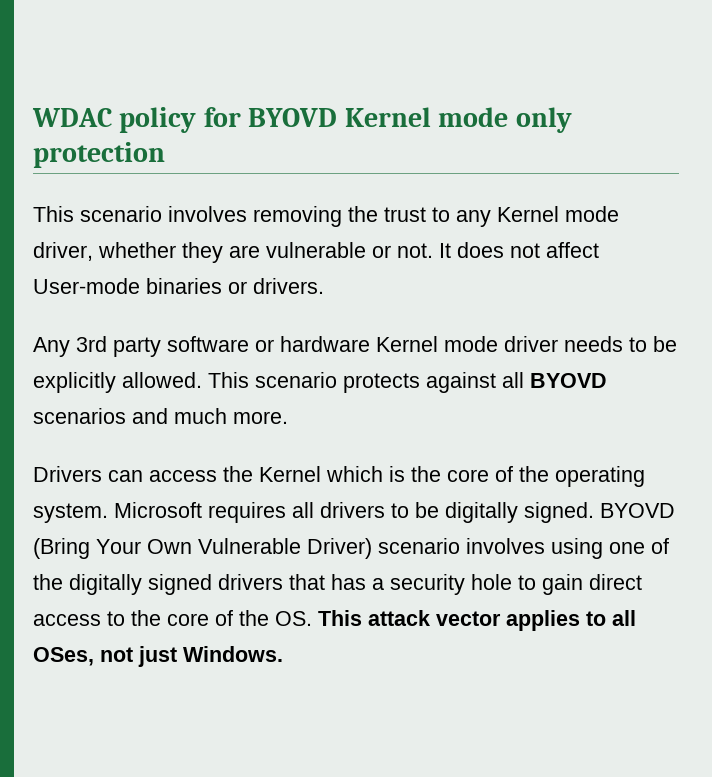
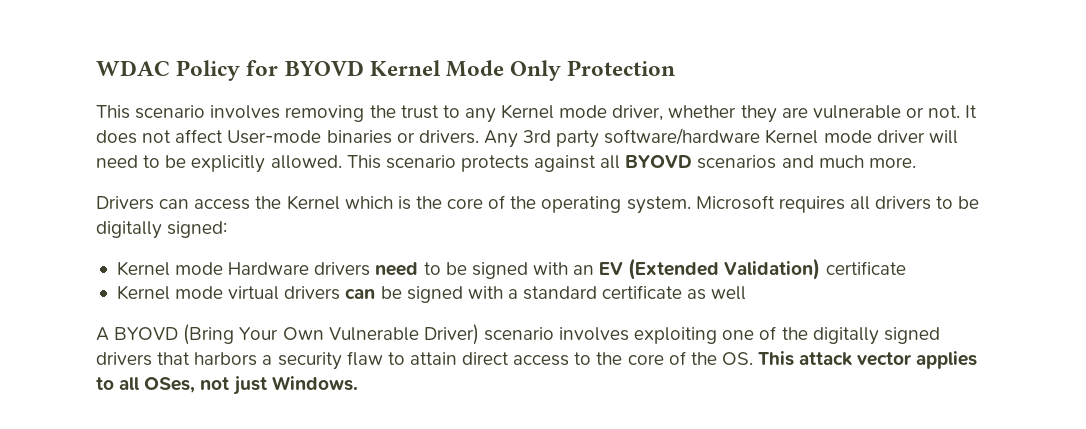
[119,107,197,133] policy -> [176,60,241,81] Policy
[438,107,572,133] [33,142,165,168] mode only protection -> [446,60,676,81] Mode Only Protection
(324, 286) // -> (479, 137) none
[167,336,370,352] software or hardware -> [604,128,761,145] software/hardware
[564,336,623,352] needs -> [928,130,958,144] [96,155,138,168] will need
[524,502,594,523] signed. -> [167,221,228,238] [116,258,906,280] [116,285,747,303] [96,327,109,341] signed: // Kernel mode Hardware drivers need to be signed with an EV (Extended Validation) certificate // Kernel mode virtual drivers can be signed with a standard certificate as well // A
[551,538,603,559] using -> [634,327,718,344] exploiting
[331,574,366,590] has -> [194,352,258,366] harbors
[471,574,583,595] hole to gain -> [346,351,457,366] flaw to attain

